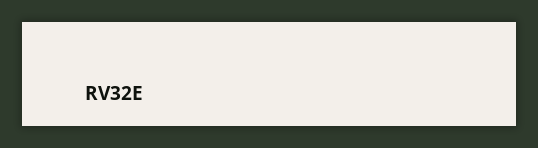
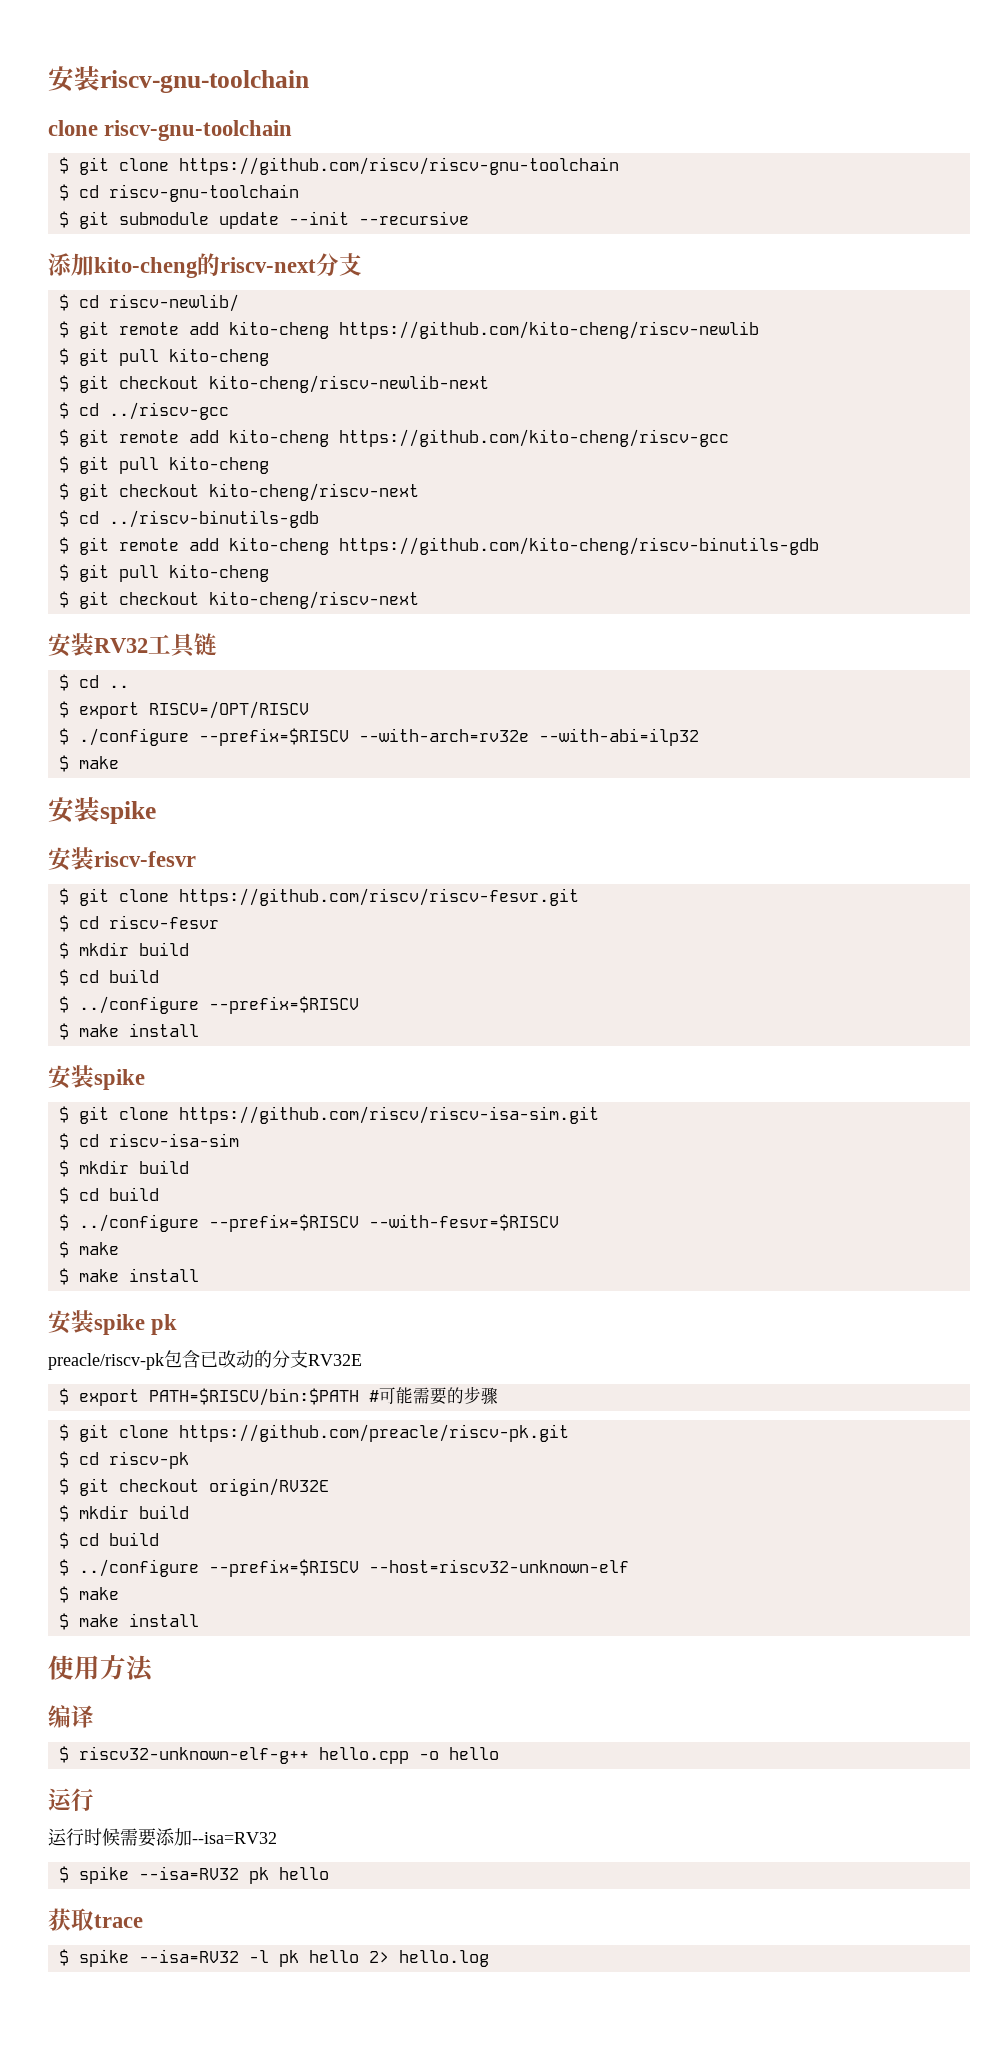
[85,86,143,100] RV32E -> [48,66,309,93] [48,120,293,141] [58,157,619,175] [58,184,299,202] [58,211,469,229] [48,253,362,278] [58,294,239,312] [58,321,759,339] [58,348,269,366] [58,375,489,393] [58,402,229,420] [58,429,729,447] [58,456,269,474] [58,483,419,501] [58,510,319,528] [58,537,819,555] [58,564,269,582] [58,591,419,609] [48,633,217,658] [58,674,129,691] [58,701,309,719] [58,728,699,746] [58,755,119,772] [48,797,156,824] [48,847,196,871] [58,888,579,906] [58,915,219,932] [58,942,189,959] [58,969,159,986] [58,996,359,1014] [58,1023,199,1040] [48,1065,145,1090] [58,1106,599,1124] [58,1133,239,1150] [58,1160,189,1177] [58,1187,159,1204] [58,1214,559,1232] [58,1241,119,1258] [58,1268,199,1285] [48,1310,178,1335] [48,1350,362,1370] [58,1386,498,1406] [58,1424,569,1442] [58,1451,189,1469] [58,1478,329,1496] [58,1505,189,1522] [58,1532,159,1549] [58,1559,629,1577] [58,1586,119,1603] [58,1613,199,1630] [48,1655,154,1682] [48,1705,94,1728] [58,1746,499,1764] [48,1788,94,1812] [48,1828,277,1847] [58,1866,329,1884] [48,1908,143,1931] [58,1949,489,1967] 安装riscv-gnu-toolchain // clone riscv-gnu-toolchain // $ git clone https://github.com/riscv/riscv-gnu-toolchain // $ cd riscv-gnu-toolchain // $ git submodule update --init --recursive // 添加kito-cheng的riscv-next分支 // $ cd riscv-newlib/ // $ git remote add kito-cheng https://github.com/kito-cheng/riscv-newlib // $ git pull kito-cheng // $ git checkout kito-cheng/riscv-newlib-next // $ cd ../riscv-gcc // $ git remote add kito-cheng https://github.com/kito-cheng/riscv-gcc // $ git pull kito-cheng // $ git checkout kito-cheng/riscv-next // $ cd ../riscv-binutils-gdb // $ git remote add kito-cheng https://github.com/kito-cheng/riscv-binutils-gdb // $ git pull kito-cheng // $ git checkout kito-cheng/riscv-next // 安装RV32工具链 // $ cd .. // $ export RISCV=/OPT/RISCV // $ ./configure --prefix=$RISCV --with-arch=rv32e --with-abi=ilp32 // $ make // 安装spike // 安装riscv-fesvr // $ git clone https://github.com/riscv/riscv-fesvr.git // $ cd riscv-fesvr // $ mkdir build // $ cd build // $ ../configure --prefix=$RISCV // $ make install // 安装spike // $ git clone https://github.com/riscv/riscv-isa-sim.git // $ cd riscv-isa-sim // $ mkdir build // $ cd build // $ ../configure --prefix=$RISCV --with-fesvr=$RISCV // $ make // $ make install // 安装spike pk // preacle/riscv-pk包含已改动的分支RV32E // $ export PATH=$RISCV/bin:$PATH #可能需要的步骤 // $ git clone https://github.com/preacle/riscv-pk.git // $ cd riscv-pk // $ git checkout origin/RV32E // $ mkdir build // $ cd build // $ ../configure --prefix=$RISCV --host=riscv32-unknown-elf // $ make // $ make install // 使用方法 // 编译 // $ riscv32-unknown-elf-g++ hello.cpp -o hello // 运行 // 运行时候需要添加--isa=RV32 // $ spike --isa=RV32 pk hello // 获取trace // $ spike --isa=RV32 -l pk hello 2> hello.log

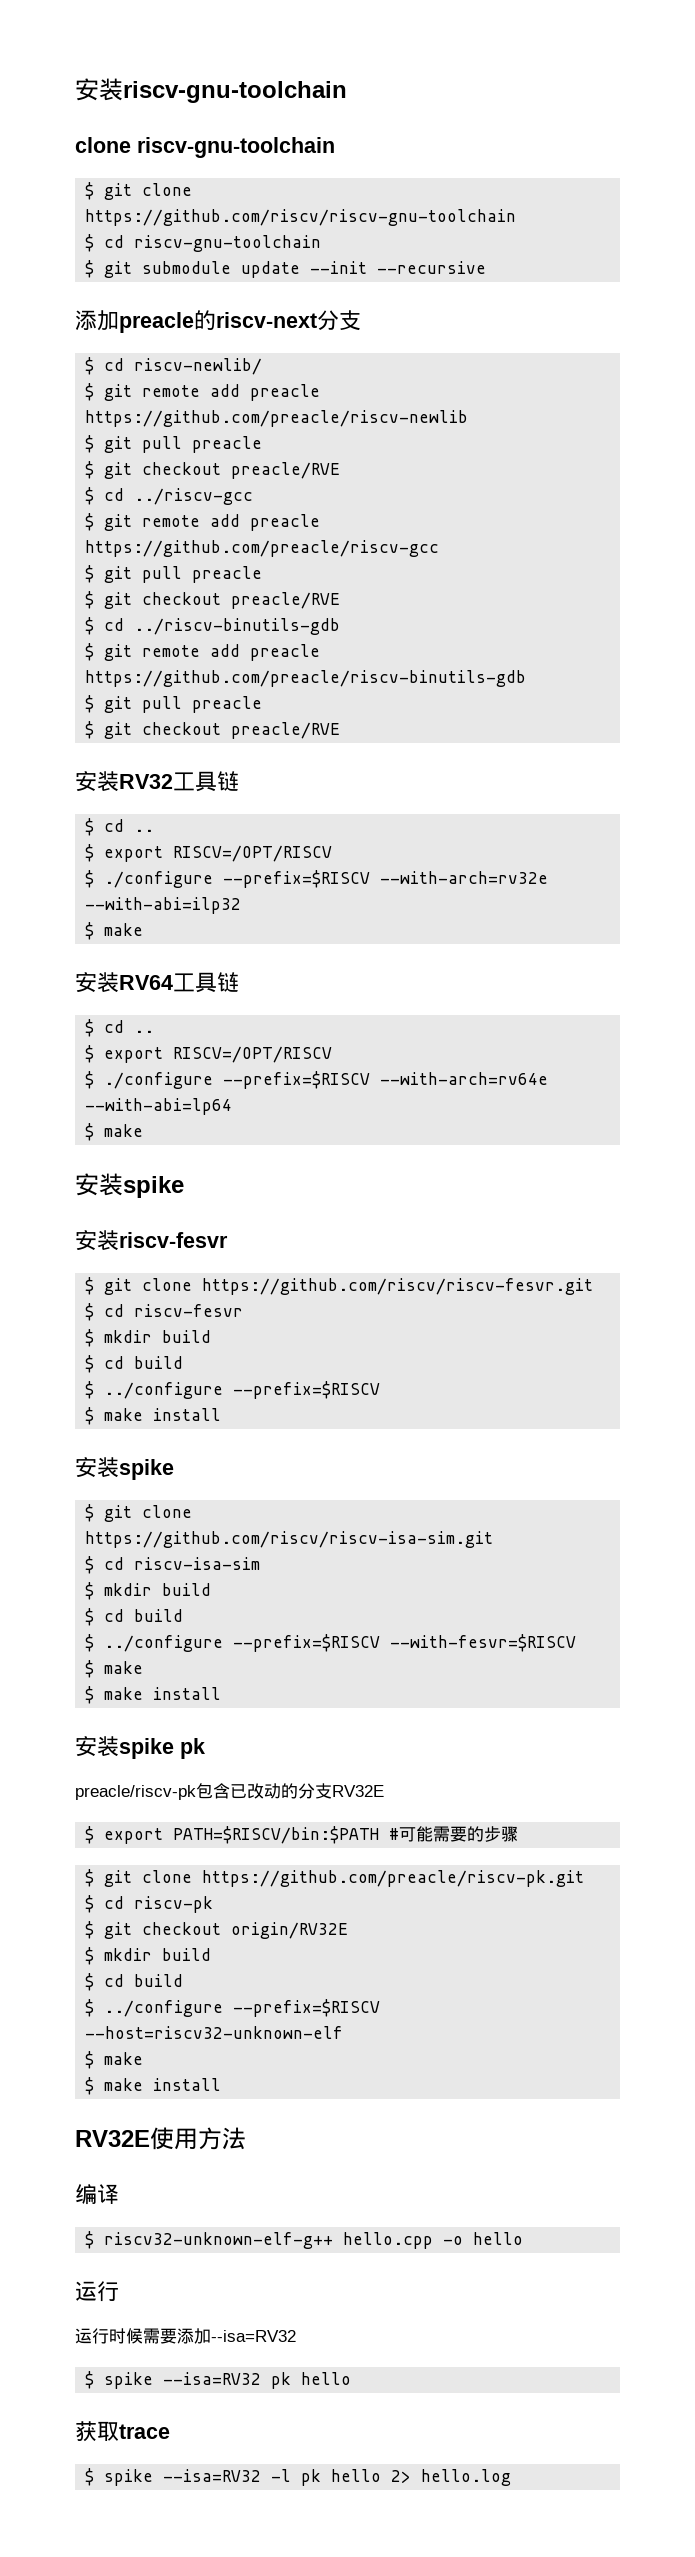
[94,257,198,278] kito-cheng -> [119,312,194,333] preacle
[228,321,759,339] [58,348,269,366] [58,375,489,393] kito-cheng https://github.com/kito-cheng/riscv-newlib // $ git pull kito-cheng // $ git checkout kito-cheng/riscv-newlib-next -> [250,384,321,401] [85,410,469,427] [85,435,263,453] [85,461,341,479] preacle https://github.com/preacle/riscv-newlib // $ git pull preacle // $ git checkout preacle/RVE
[228,429,729,447] [58,456,269,474] [58,483,419,501] kito-cheng https://github.com/kito-cheng/riscv-gcc // $ git pull kito-cheng // $ git checkout kito-cheng/riscv-next -> [250,514,321,531] [85,540,440,557] [85,565,263,583] [85,591,341,609] preacle https://github.com/preacle/riscv-gcc // $ git pull preacle // $ git checkout preacle/RVE
[228,537,819,555] [58,564,269,582] [58,591,419,609] kito-cheng https://github.com/kito-cheng/riscv-binutils-gdb // $ git pull kito-cheng // $ git checkout kito-cheng/riscv-next -> [250,644,321,661] [85,670,527,687] [85,695,263,713] [85,721,341,739] preacle https://github.com/preacle/riscv-binutils-gdb // $ git pull preacle // $ git checkout preacle/RVE
(119, 762) none -> [75,972,239,993] [85,1019,155,1037] [85,1045,333,1063] [85,1071,549,1089] [85,1098,233,1115] [85,1123,144,1141] // 安装RV64工具链 // $ cd .. // $ export RISCV=/OPT/RISCV // $ ./configure --prefix=$RISCV --with-arch=rv64e --with-abi=lp64 // $ make
(199, 1620) none -> [75,2130,150,2147] RV32E

